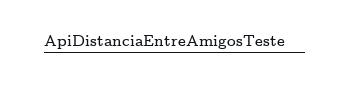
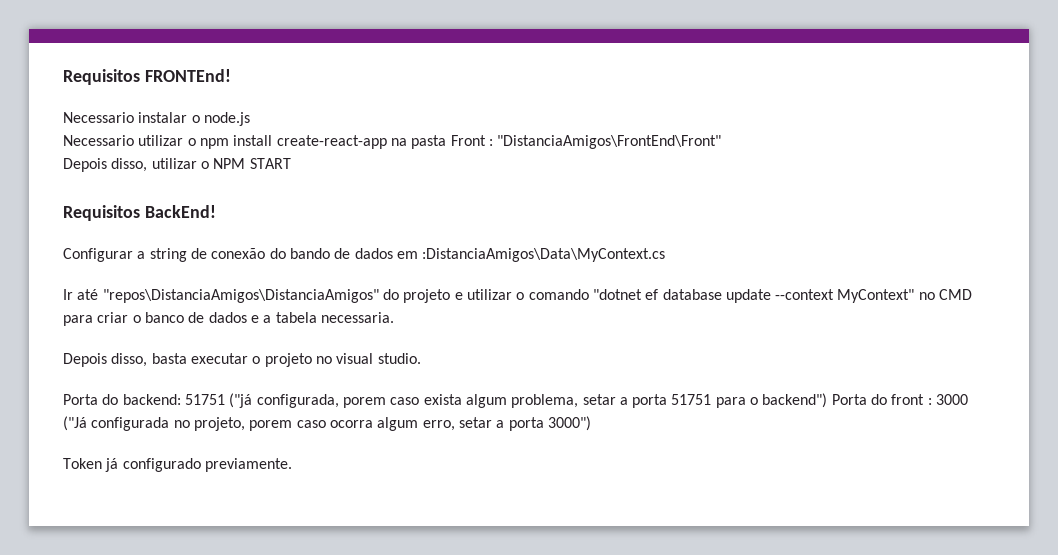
[44,35,285,49] ApiDistanciaEntreAmigosTeste -> [63,69,231,85] [63,112,250,126] [63,135,722,149] [63,158,291,172] [63,205,216,221] [63,248,666,262] [63,289,973,303] [63,312,394,326] [63,353,421,367] [63,393,969,408] [63,416,591,431] [63,458,292,472] Requisitos FRONTEnd! // Necessario instalar o node.js // Necessario utilizar o npm install create-react-app na pasta Front : "DistanciaAmigos\FrontEnd\Front" // Depois disso, utilizar o NPM START // Requisitos BackEnd! // Configurar a string de conexão do bando de dados em :DistanciaAmigos\Data\MyContext.cs // Ir até "repos\DistanciaAmigos\DistanciaAmigos" do projeto e utilizar o comando "dotnet ef database update --context MyContext" no CMD para criar o banco de dados e a tabela necessaria. // Depois disso, basta executar o projeto no visual studio. // Porta do backend: 51751 ("já configurada, porem caso exista algum problema, setar a porta 51751 para o backend") Porta do front : 3000 ("Já configurada no projeto, porem caso ocorra algum erro, setar a porta 3000") // Token já configurado previamente.

